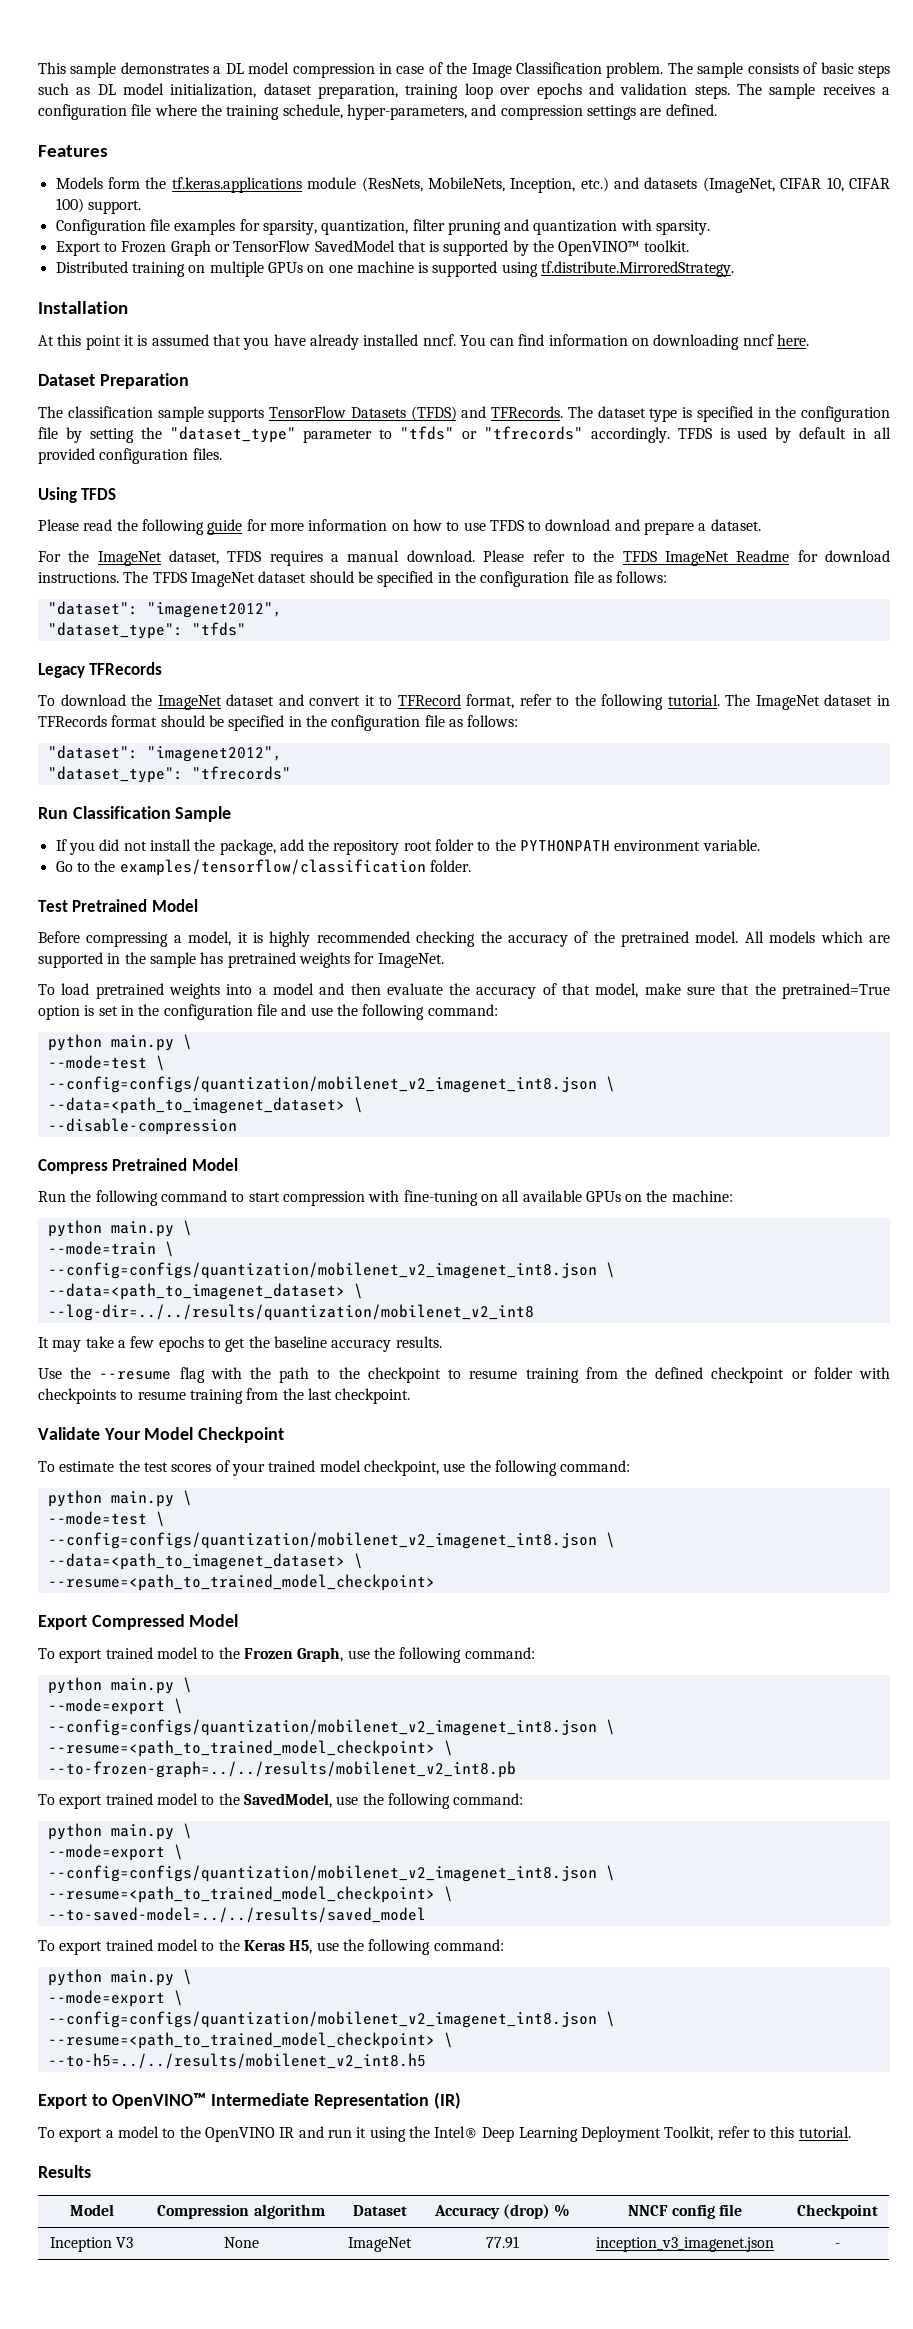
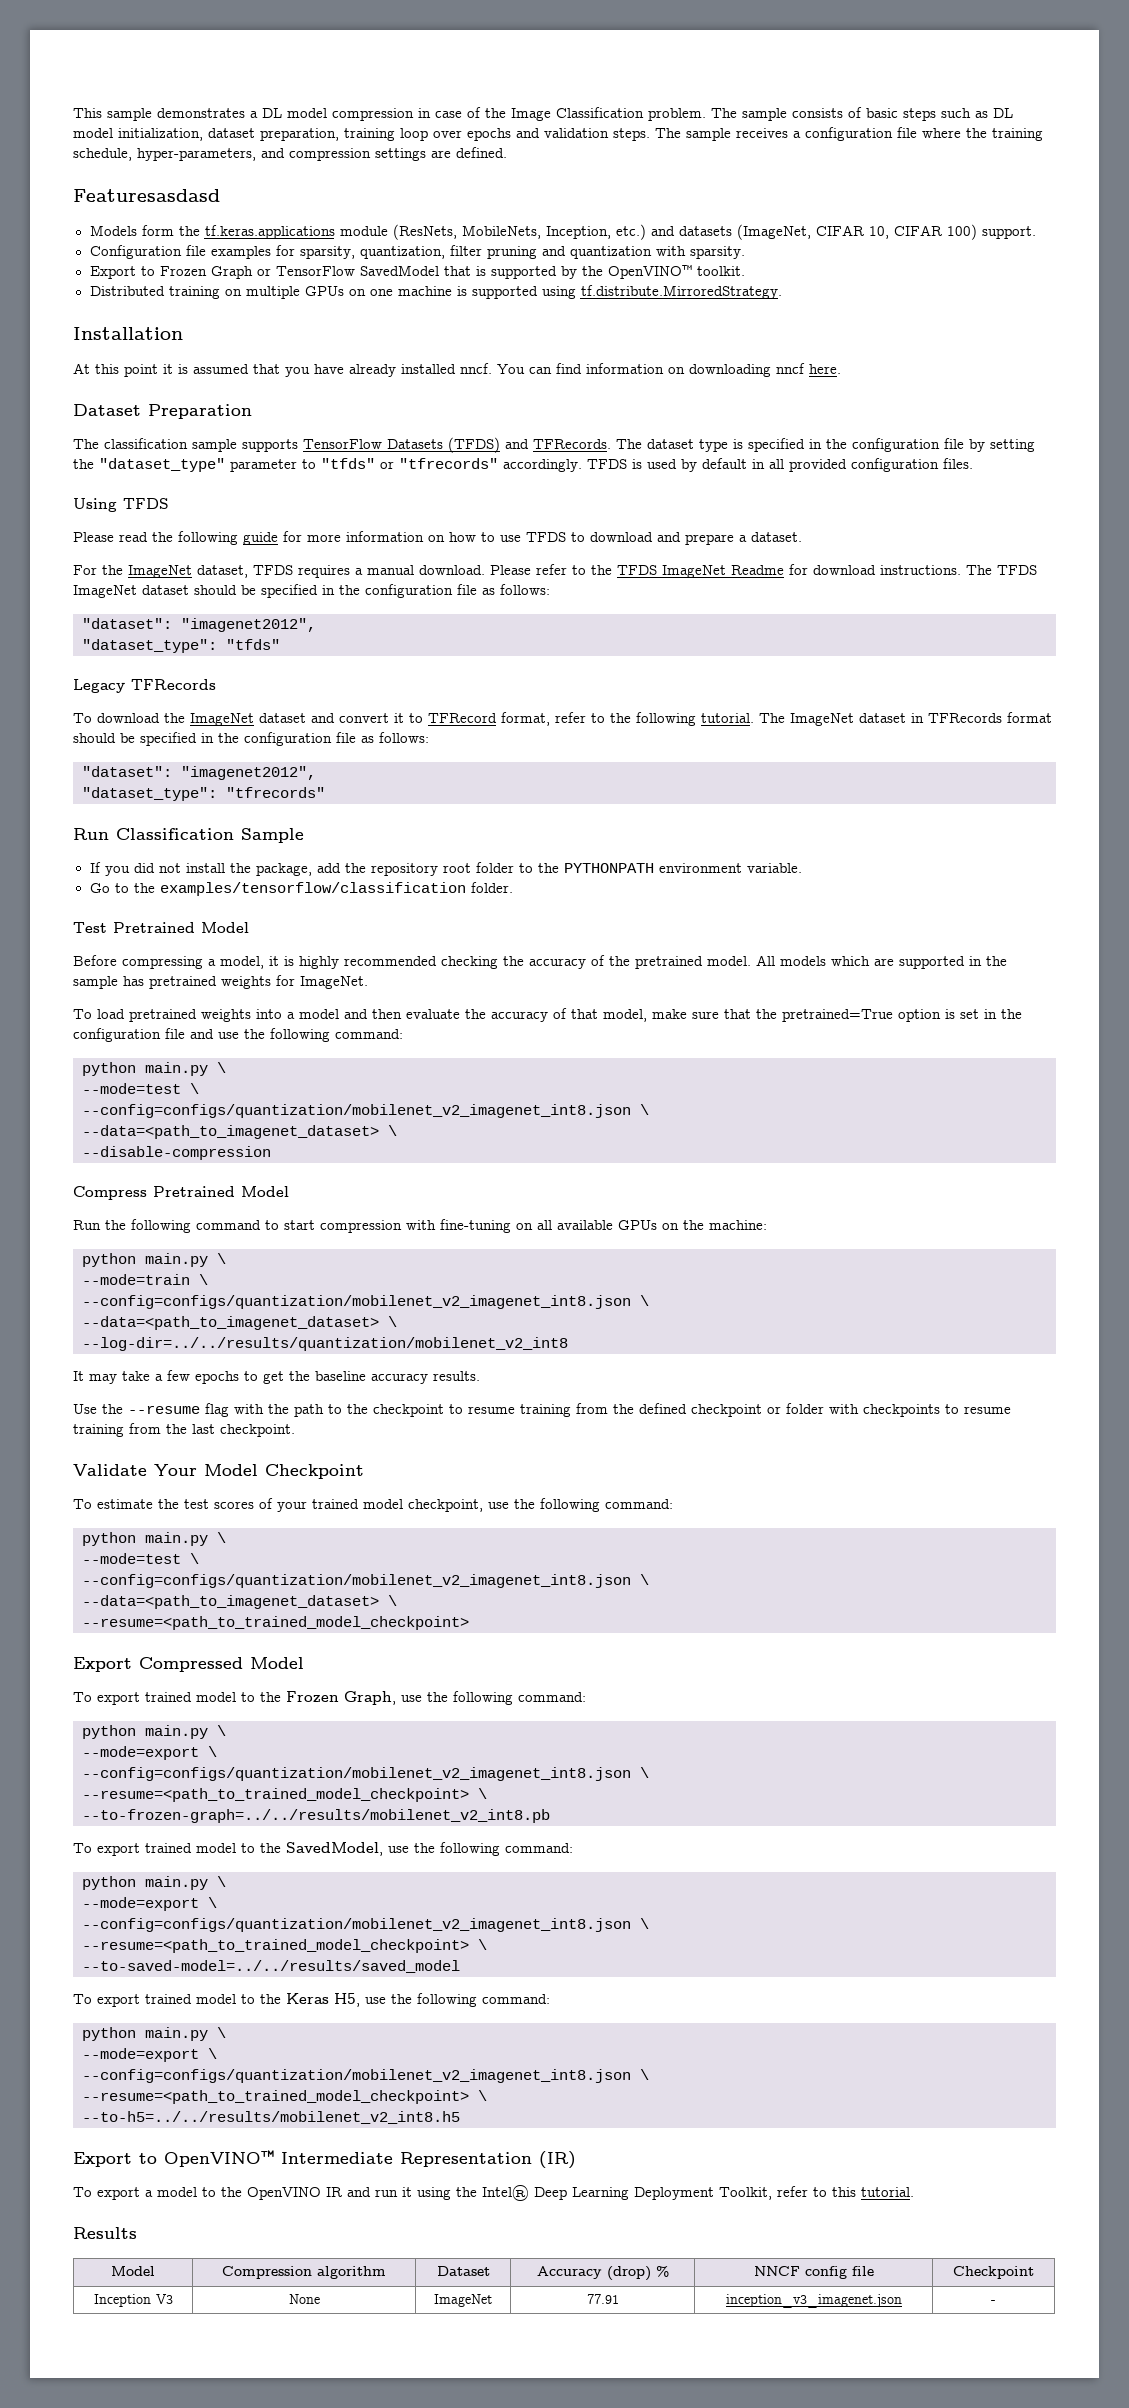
[38,145,108,157] Features -> [73,189,220,202] Featuresasdasd

